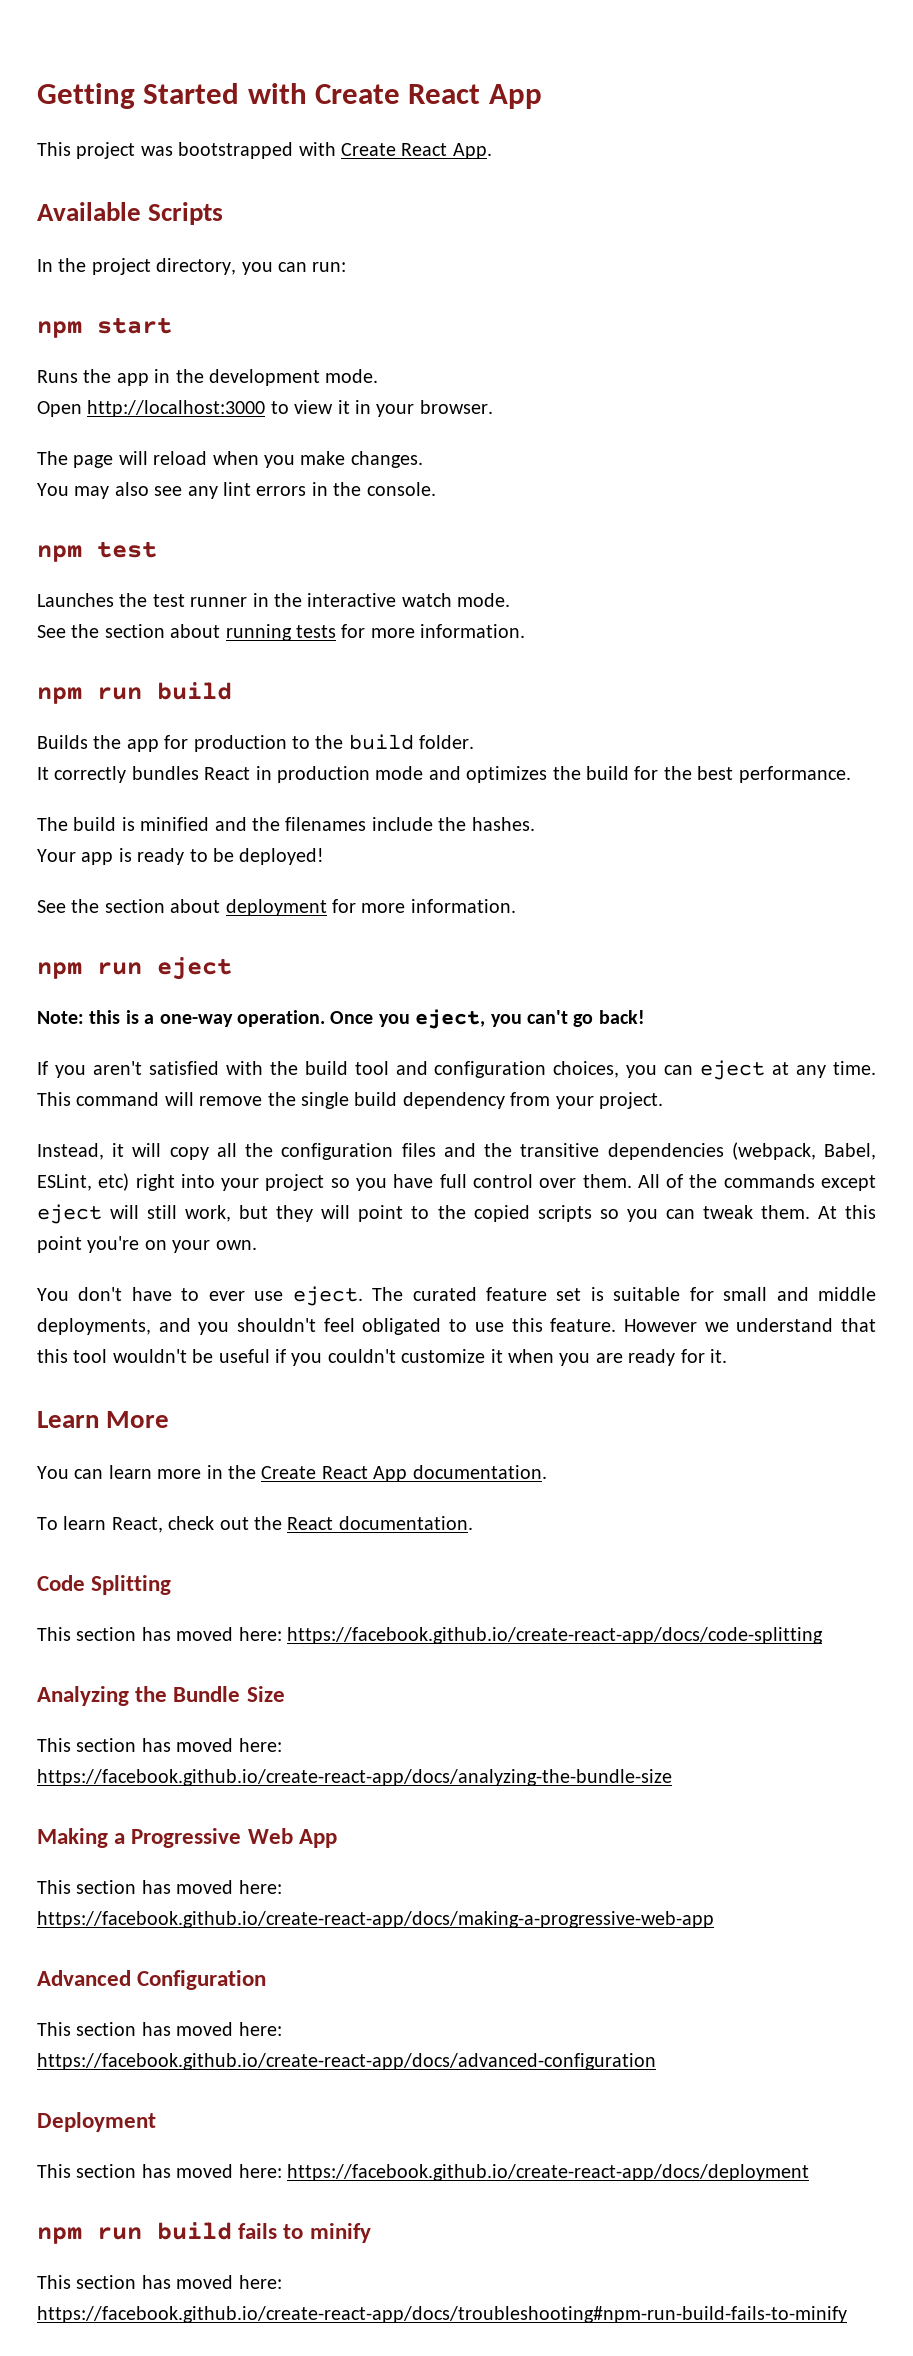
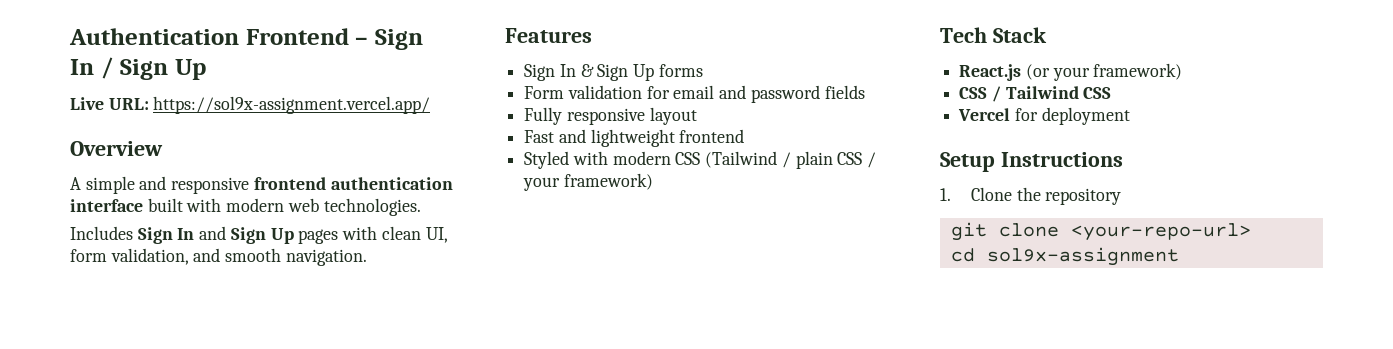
[37,83,542,109] [37,142,492,159] [37,202,224,225] [37,258,347,275] [37,317,172,338] [37,369,379,386] [37,400,493,417] [37,451,423,468] [37,482,436,499] [37,541,157,562] [37,593,511,607] [37,624,526,641] [37,682,232,704] [37,734,475,752] [37,766,851,783] [37,817,535,831] [37,848,325,865] [37,899,516,916] [37,957,232,980] [37,1009,645,1029] [37,1060,876,1080] [37,1092,663,1109] [37,1142,877,1160] [37,1173,876,1191] [37,1204,876,1224] [37,1236,257,1253] [37,1286,876,1306] [37,1318,877,1335] [37,1349,727,1366] [37,1411,170,1428] [37,1465,547,1482] [37,1516,473,1533] [37,1575,172,1595] [37,1627,823,1644] [37,1686,285,1706] [37,1738,282,1752] [37,1769,672,1786] [37,1828,337,1848] [37,1880,282,1894] [37,1911,714,1928] [37,1970,267,1990] [37,2022,282,2036] [37,2053,656,2070] [37,2112,156,2132] [37,2164,809,2181] [37,2222,371,2244] [37,2275,282,2289] [37,2306,847,2323] Getting Started with Create React App // This project was bootstrapped with Create React App. // Available Scripts // In the project directory, you can run: // npm start // Runs the app in the development mode. // Open http://localhost:3000 to view it in your browser. // The page will reload when you make changes. // You may also see any lint errors in the console. // npm test // Launches the test runner in the interactive watch mode. // See the section about running tests for more information. // npm run build // Builds the app for production to the build folder. // It correctly bundles React in production mode and optimizes the build for the best performance. // The build is minified and the filenames include the hashes. // Your app is ready to be deployed! // See the section about deployment for more information. // npm run eject // Note: this is a one-way operation. Once you eject, you can't go back! // If you aren't satisfied with the build tool and configuration choices, you can eject at any time. This command will remove the single build dependency from your project. // Instead, it will copy all the configuration files and the transitive dependencies (webpack, Babel, ESLint, etc) right into your project so you have full control over them. All of the commands except eject will still work, but they will point to the copied scripts so you can tweak them. At this point you're on your own. // You don't have to ever use eject. The curated feature set is suitable for small and middle deployments, and you shouldn't feel obligated to use this feature. However we understand that this tool wouldn't be useful if you couldn't customize it when you are ready for it. // Learn More // You can learn more in the Create React App documentation. // To learn React, check out the React documentation. // Code Splitting // This section has moved here: https://facebook.github.io/create-react-app/docs/code-splitting // Analyzing the Bundle Size // This section has moved here: https://facebook.github.io/create-react-app/docs/analyzing-the-bundle-size // Making a Progressive Web App // This section has moved here: https://facebook.github.io/create-react-app/docs/making-a-progressive-web-app // Advanced Configuration // This section has moved here: https://facebook.github.io/create-react-app/docs/advanced-configuration // Deployment // This section has moved here: https://facebook.github.io/create-react-app/docs/deployment // npm run build fails to minify // This section has moved here: https://facebook.github.io/create-react-app/docs/troubleshooting#npm-run-build-fails-to-minify -> [69,28,423,50] [70,57,206,80] [70,96,431,114] [70,141,163,156] [70,176,453,194] [70,198,421,216] [70,226,448,244] [70,248,367,266] [505,28,592,43] [524,64,703,81] [524,85,865,103] [524,107,697,125] [524,129,745,147] [524,151,877,169] [523,173,653,191] [940,27,1047,43] [959,63,1183,81] [959,86,1112,102] [958,107,1130,125] [940,152,1123,172] [940,187,1122,205] [950,222,1251,241] [950,247,1179,266] Authentication Frontend – Sign In / Sign Up // Live URL: https://sol9x-assignment.vercel.app/ // Overview // A simple and responsive frontend authentication interface built with modern web technologies. // Includes Sign In and Sign Up pages with clean UI, form validation, and smooth navigation. // Features // Sign In & Sign Up forms // Form validation for email and password fields // Fully responsive layout // Fast and lightweight frontend // Styled with modern CSS (Tailwind / plain CSS / your framework) // Tech Stack // React.js (or your framework) // CSS / Tailwind CSS // Vercel for deployment // Setup Instructions // 1. Clone the repository // git clone <your-repo-url> // cd sol9x-assignment

